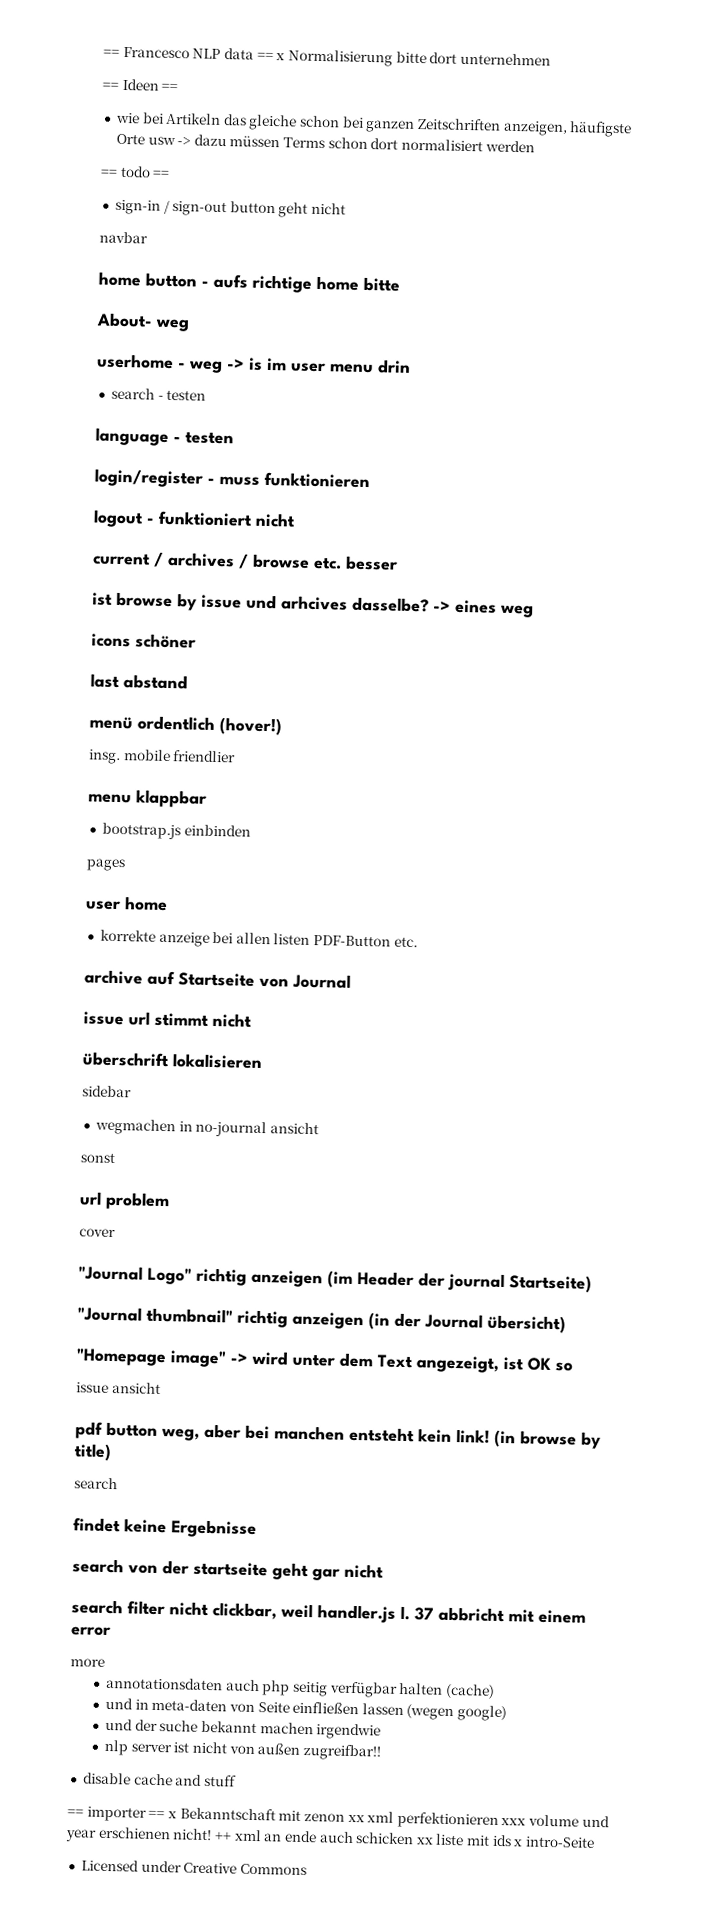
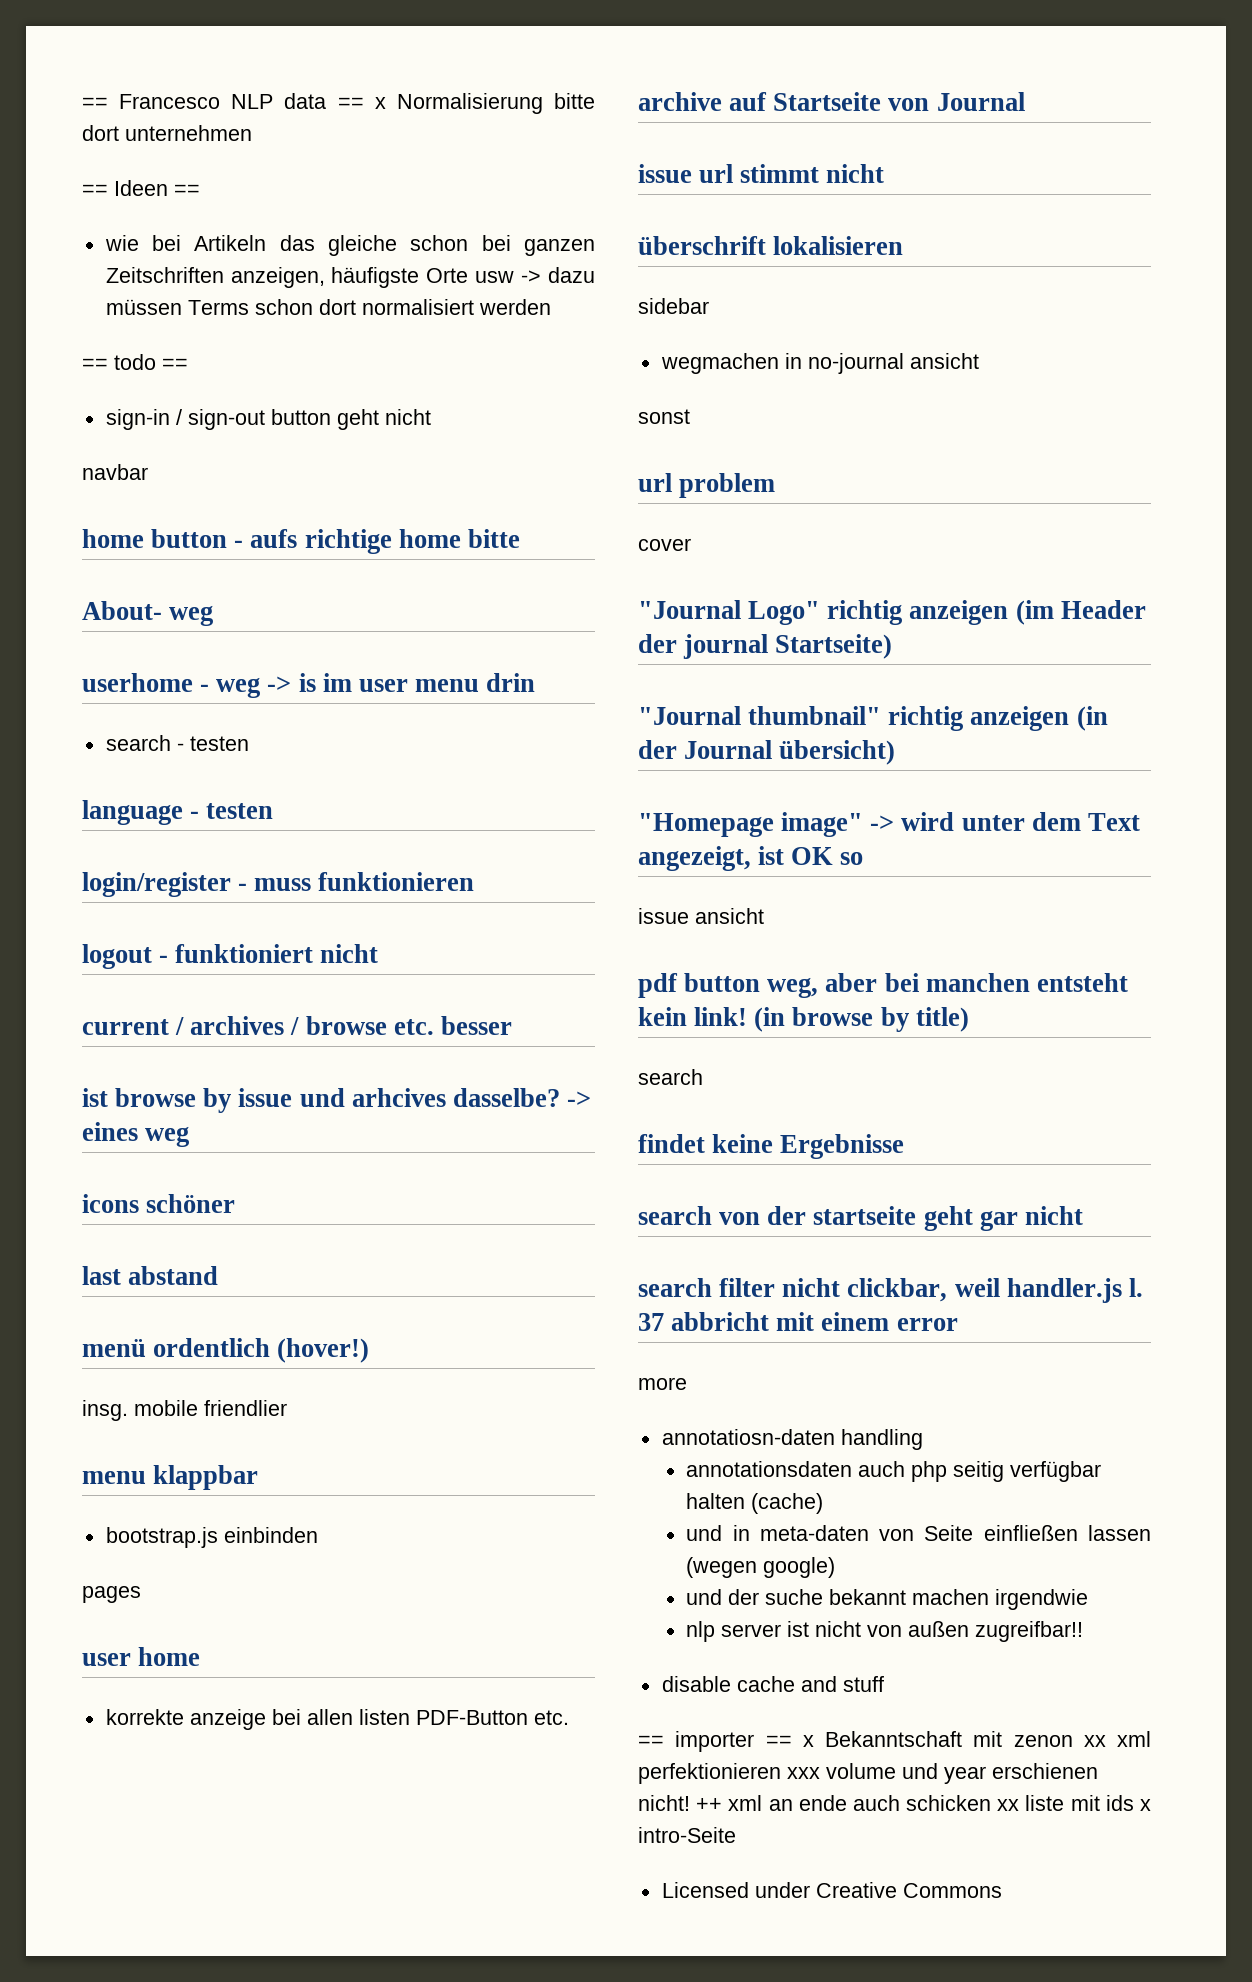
(105, 1662) none -> [661,1429,923,1450] // annotatiosn-daten handling

